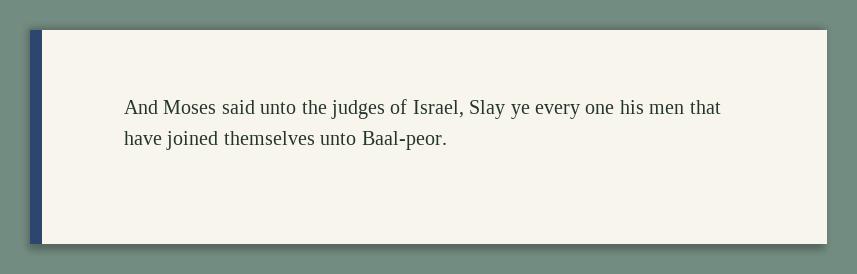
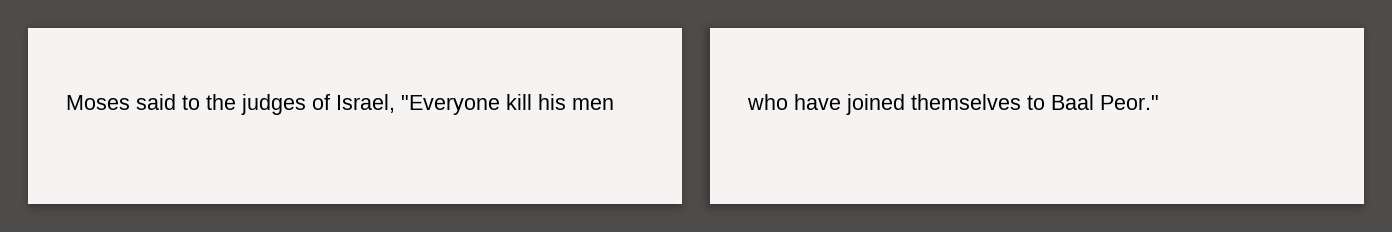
[124,100,158,114] And -> (66, 102) none
[260,102,297,114] unto -> [182,95,200,110] to
[469,100,615,119] Slay ye every one -> [401,94,532,115] "Everyone kill
[689,100,721,114] that -> [747,94,788,110] who
[320,131,447,150] unto Baal-peor. -> [1027,94,1159,110] to Baal Peor."

